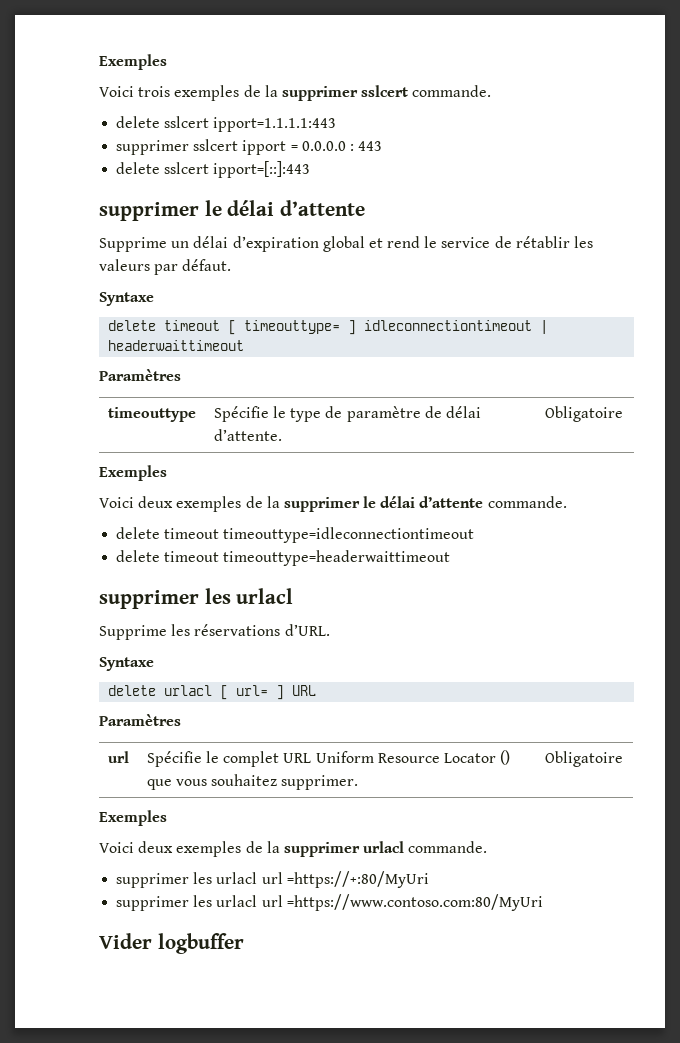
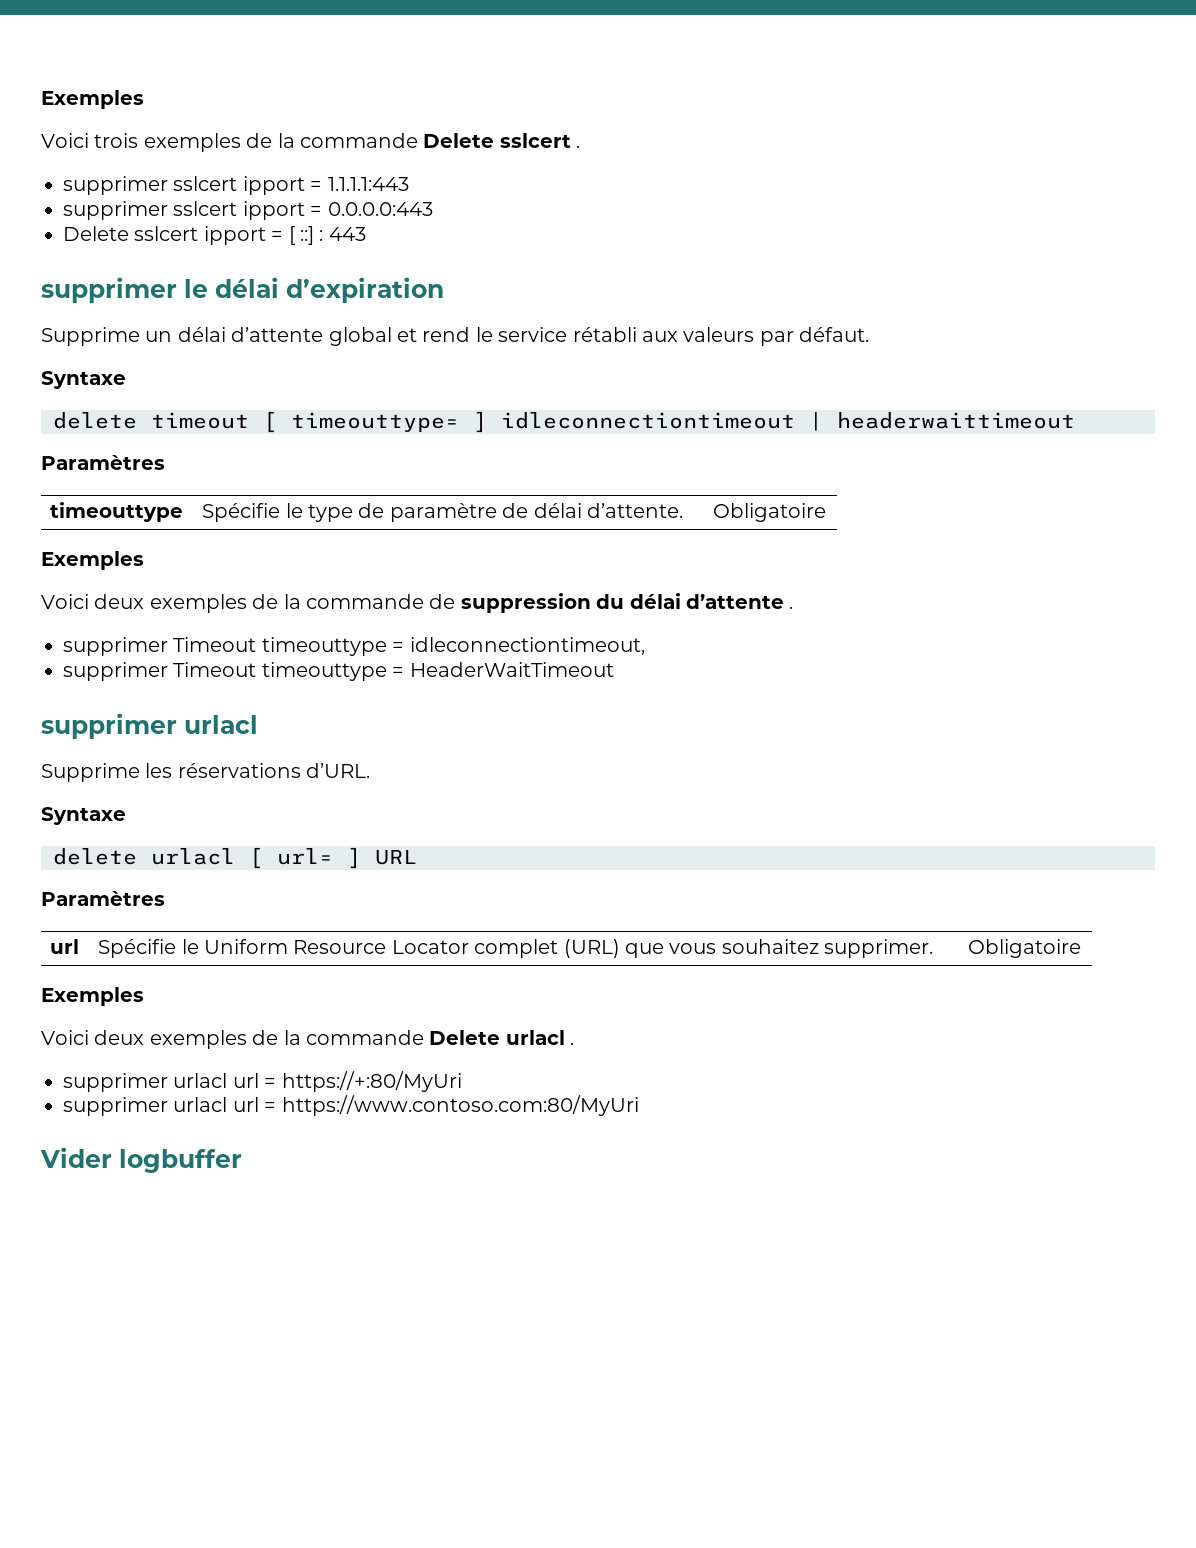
[281,85,492,101] [116,116,337,132] [116,139,346,155] supprimer sslcert commande. // delete sslcert ipport=1.1.1.1:443 // supprimer sslcert ipport = 0.0.0.0 -> [300,133,581,148] [63,176,409,195] [63,201,433,220] [63,226,314,245] commande Delete sslcert . // supprimer sslcert ipport = 1.1.1.1:443 // supprimer sslcert ipport = 0.0.0.0:443 // Delete sslcert ipport = [ ::]
[116,161,311,178] [99,200,366,221] // delete sslcert ipport=[::]:443 // supprimer le délai d’attente -> [41,277,444,303] // supprimer le délai d’expiration
[232,236,319,252] d’expiration -> [231,327,324,342] d’attente
[494,236,594,248] de rétablir les -> [572,327,678,342] rétabli aux
[283,496,567,512] [116,527,475,543] [116,550,451,566] [99,588,231,609] supprimer le délai d’attente commande. // delete timeout timeouttype=idleconnectiontimeout // delete timeout timeouttype=headerwaittimeout // supprimer les -> [306,593,794,613] [63,637,645,656] [63,662,614,681] [41,713,177,739] commande de suppression du délai d’attente . // supprimer Timeout timeouttype = idleconnectiontimeout, // supprimer Timeout timeouttype = HeaderWaitTimeout // supprimer
[223,751,312,767] complet URL -> (199, 946) none
[500,750,511,765] () -> [474,939,620,958] complet (URL)
[283,841,488,857] [116,871,429,888] [116,894,543,911] supprimer urlacl commande. // supprimer les urlacl url =https://+:80/MyUri // supprimer les urlacl url =https://www.contoso.com:80/MyUri -> [306,1030,575,1045] [63,1071,462,1092] [63,1095,639,1116] commande Delete urlacl . // supprimer urlacl url = https://+:80/MyUri // supprimer urlacl url = https://www.contoso.com:80/MyUri

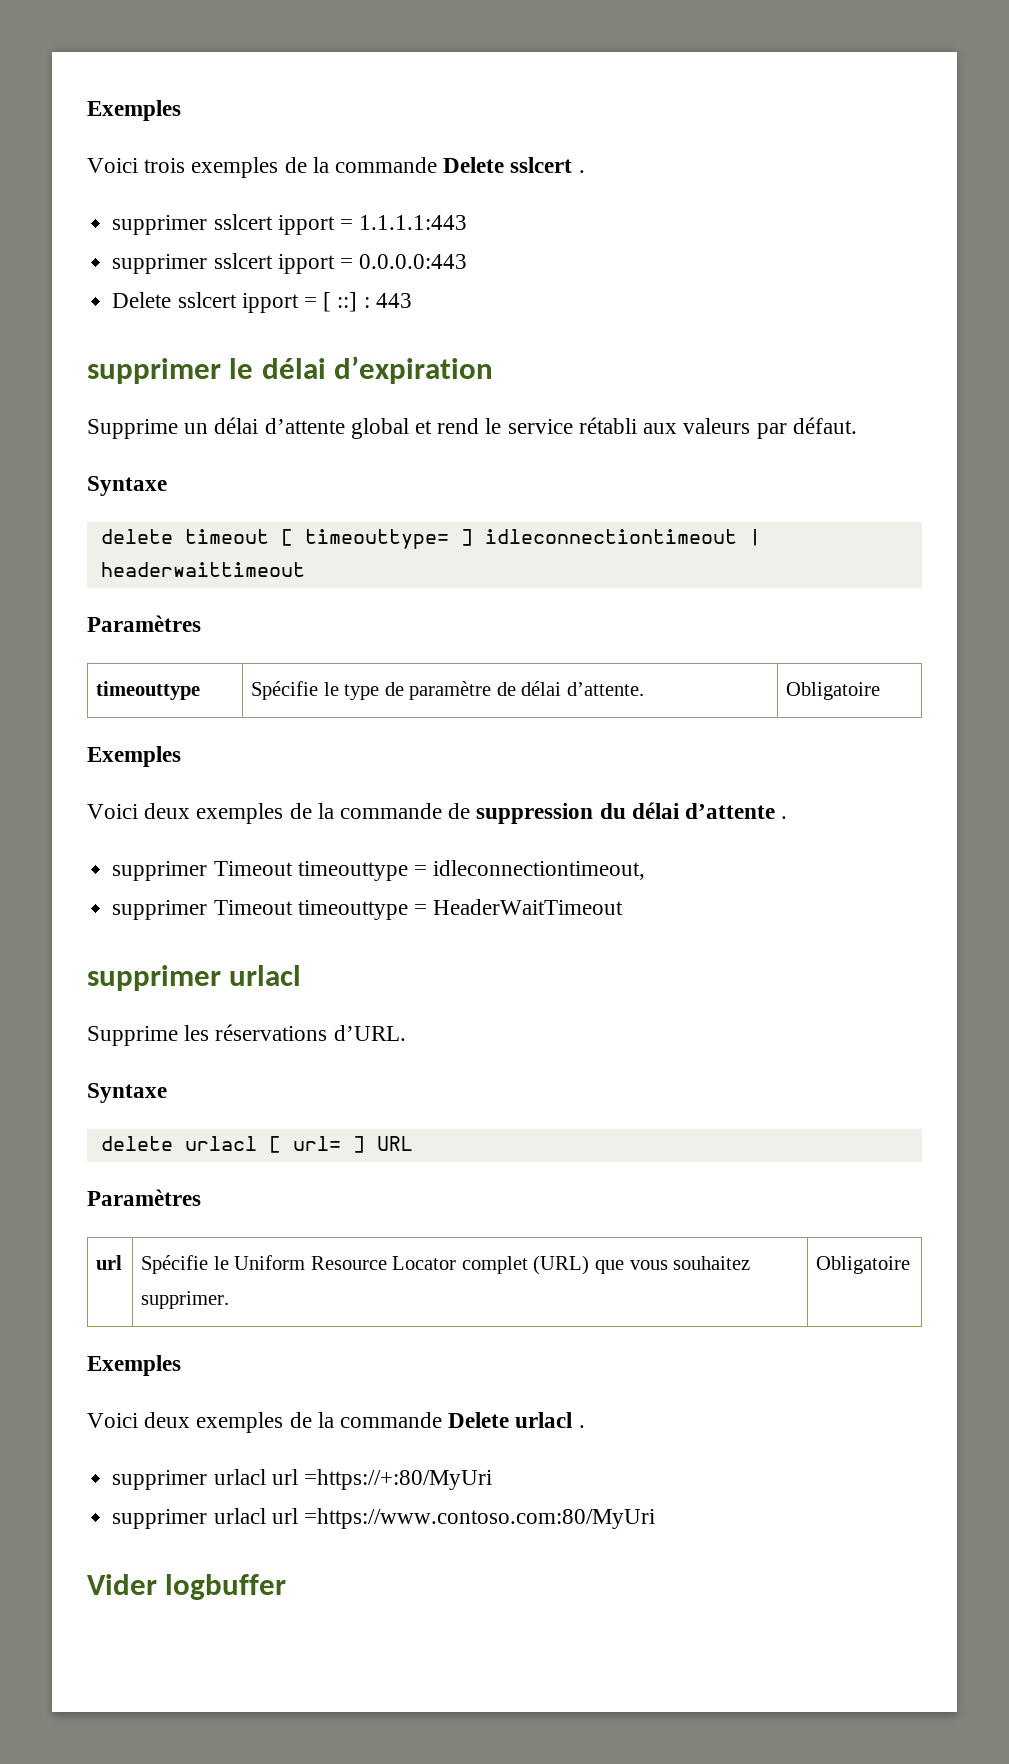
[264,1071,462,1092] [63,1095,639,1116] = https://+:80/MyUri // supprimer urlacl url = https://www.contoso.com:80/MyUri -> [303,1469,492,1490] [112,1508,655,1529] =https://+:80/MyUri // supprimer urlacl url =https://www.contoso.com:80/MyUri

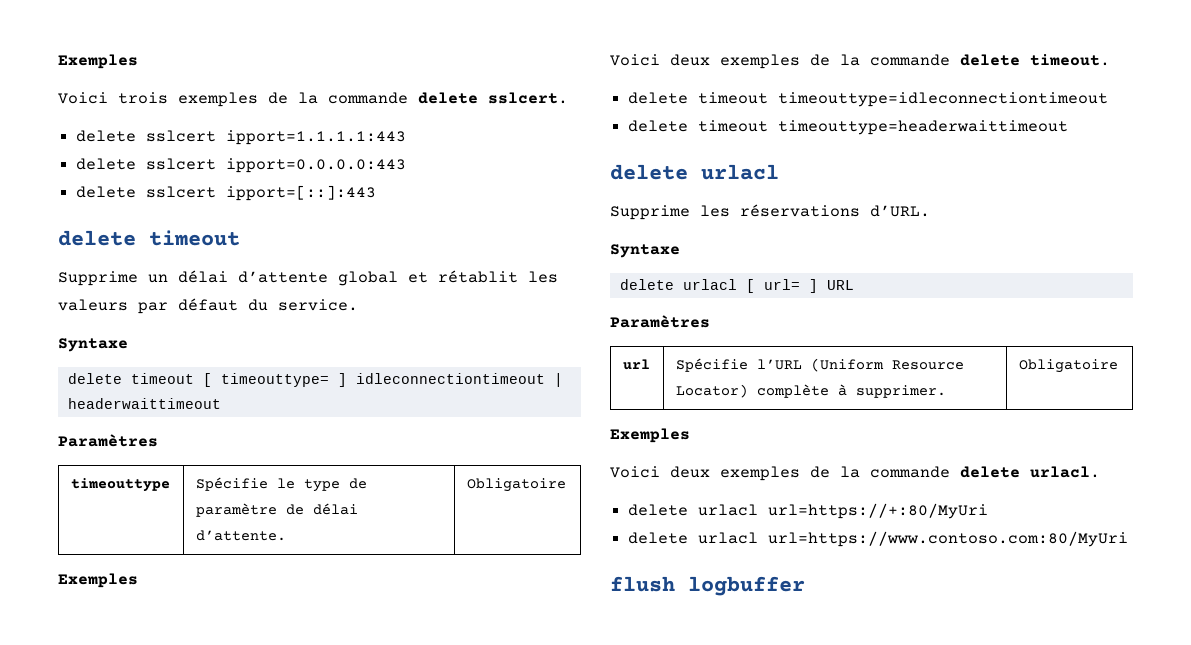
[443,157,585,173] [112,214,468,235] [112,253,468,274] [112,292,412,313] [87,356,494,384] Delete sslcert . // supprimer sslcert ipport = 1.1.1.1:443 // supprimer sslcert ipport = 0.0.0.0:443 // Delete sslcert ipport = [ ::] : 443 // supprimer le délai d’expiration -> [418,92,568,104] [76,130,407,145] [76,158,407,173] [76,185,377,201] [58,230,240,246] delete sslcert. // delete sslcert ipport=1.1.1.1:443 // delete sslcert ipport=0.0.0.0:443 // delete sslcert ipport=[::]:443 // delete timeout
[437,417,857,439] rend le service rétabli aux valeurs par défaut. -> [438,270,558,283] [58,298,358,314] rétablit les valeurs par défaut du service.
[448,802,788,824] [112,860,646,881] [112,899,624,920] [87,965,221,991] de suppression du délai d’attente . // supprimer Timeout timeouttype = idleconnectiontimeout, // supprimer Timeout timeouttype = HeaderWaitTimeout // supprimer -> [960,54,1110,66] [628,92,1109,107] [628,120,1069,135] [610,164,688,180] delete timeout. // delete timeout timeouttype=idleconnectiontimeout // delete timeout timeouttype=headerwaittimeout // delete
[213,1255,751,1275] le Uniform Resource Locator complet (URL) que vous souhaitez -> [756,358,964,372] [675,384,847,398] l’URL (Uniform Resource Locator) complète à
[448,1412,585,1428] [112,1469,492,1490] [112,1508,655,1529] [87,1574,157,1595] Delete urlacl . // supprimer urlacl url =https://+:80/MyUri // supprimer urlacl url =https://www.contoso.com:80/MyUri // Vider -> [960,466,1100,478] [628,503,989,519] [628,531,1129,547] [610,576,675,592] delete urlacl. // delete urlacl url=https://+:80/MyUri // delete urlacl url=https://www.contoso.com:80/MyUri // flush

